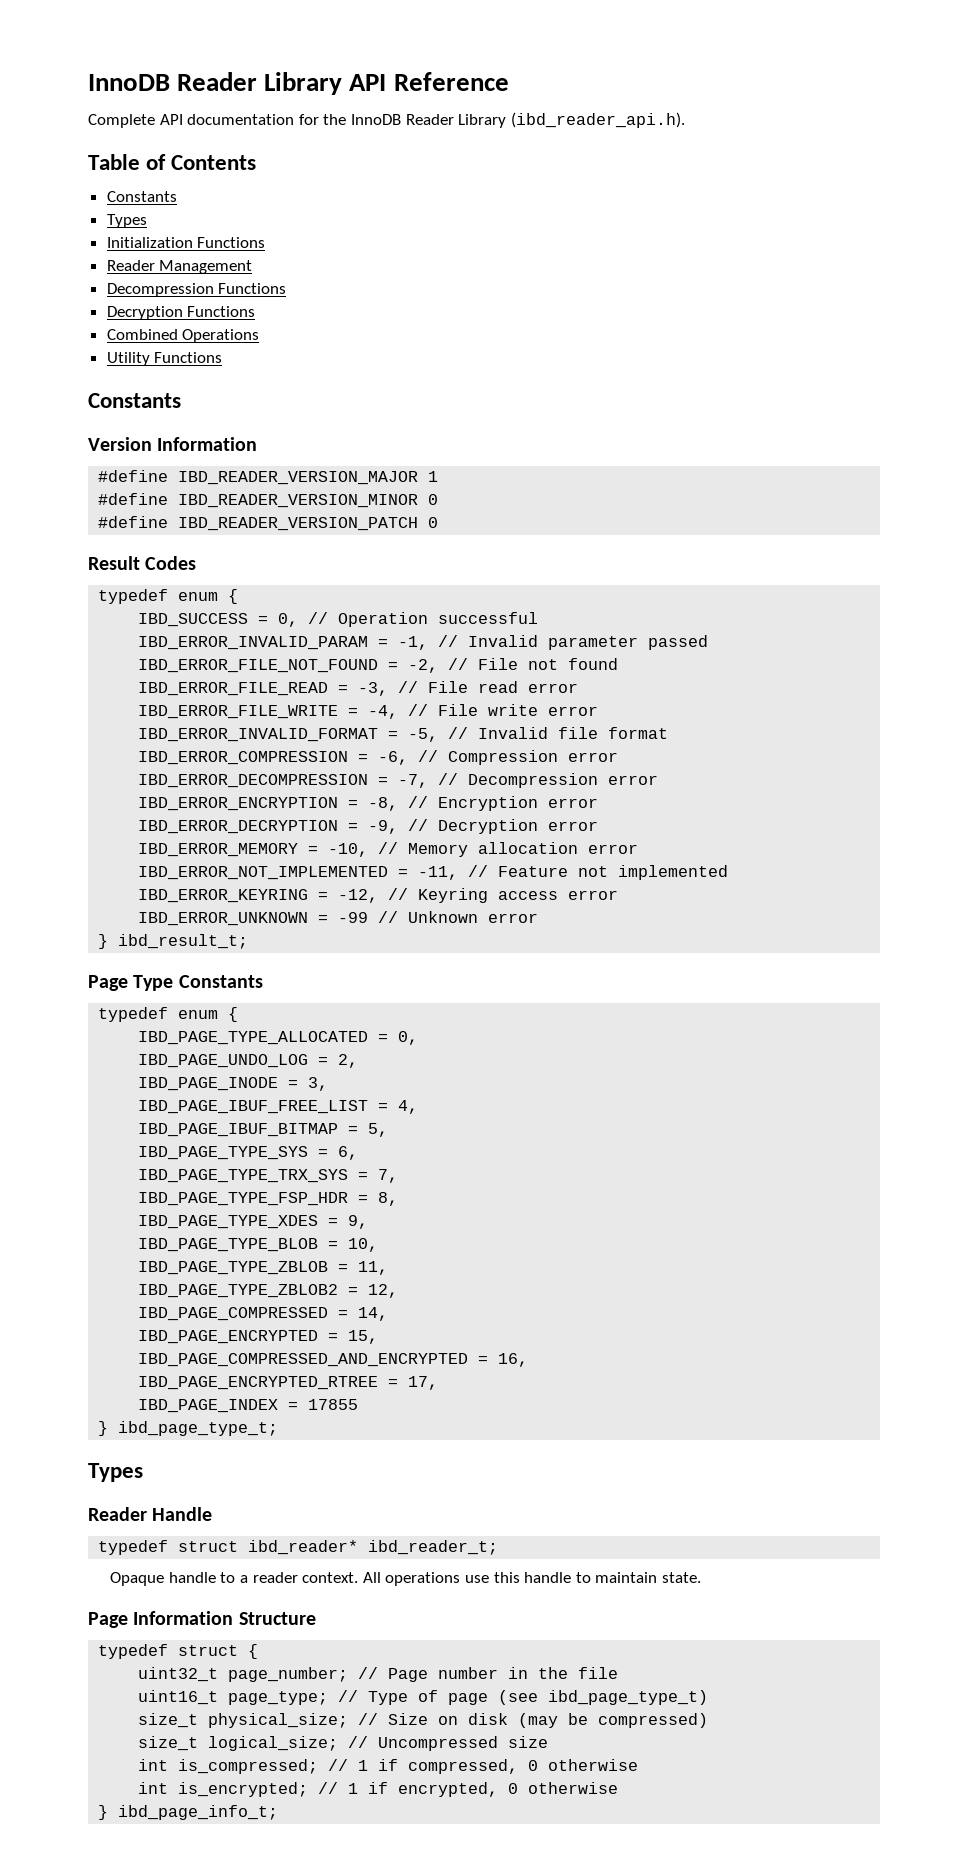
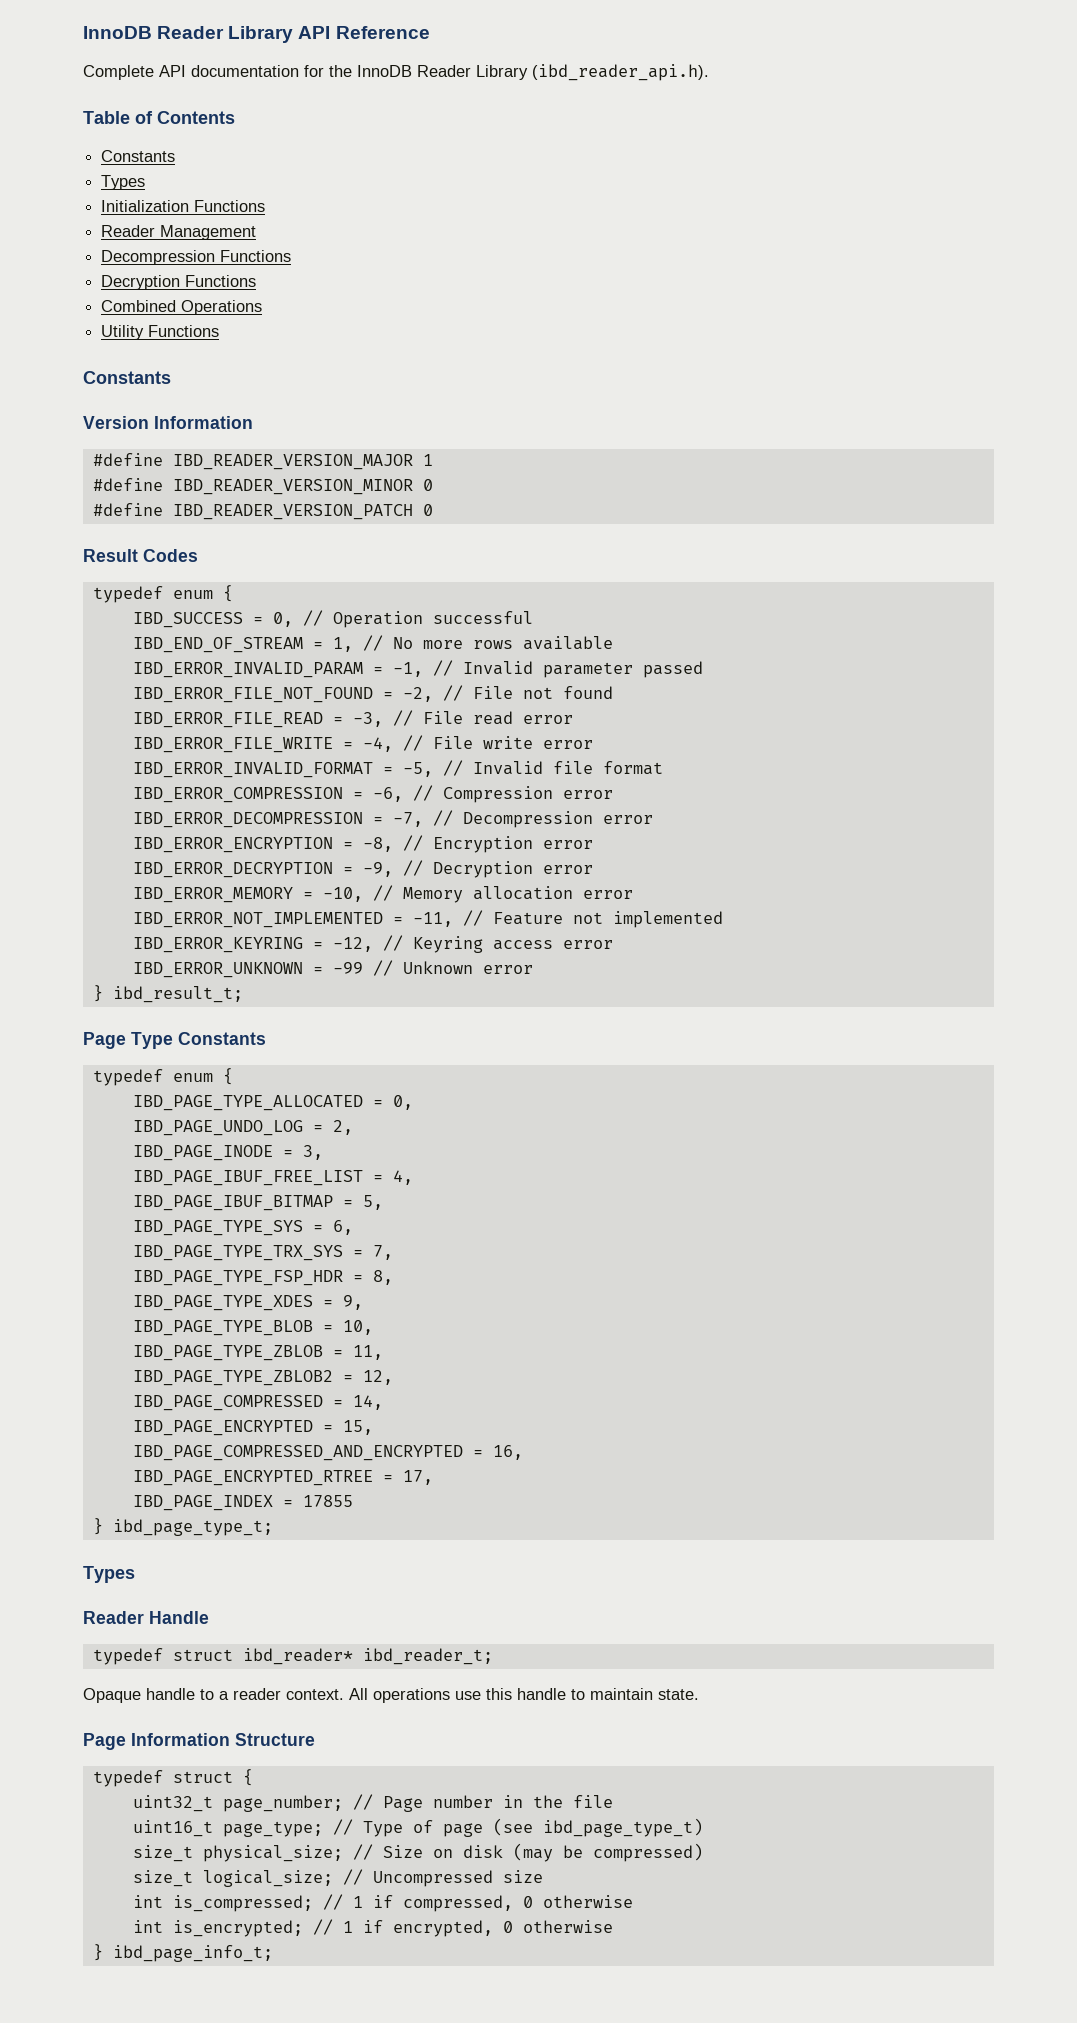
(539, 618) none -> [132,635,613,653] // IBD_END_OF_STREAM = 1, // No more rows available

